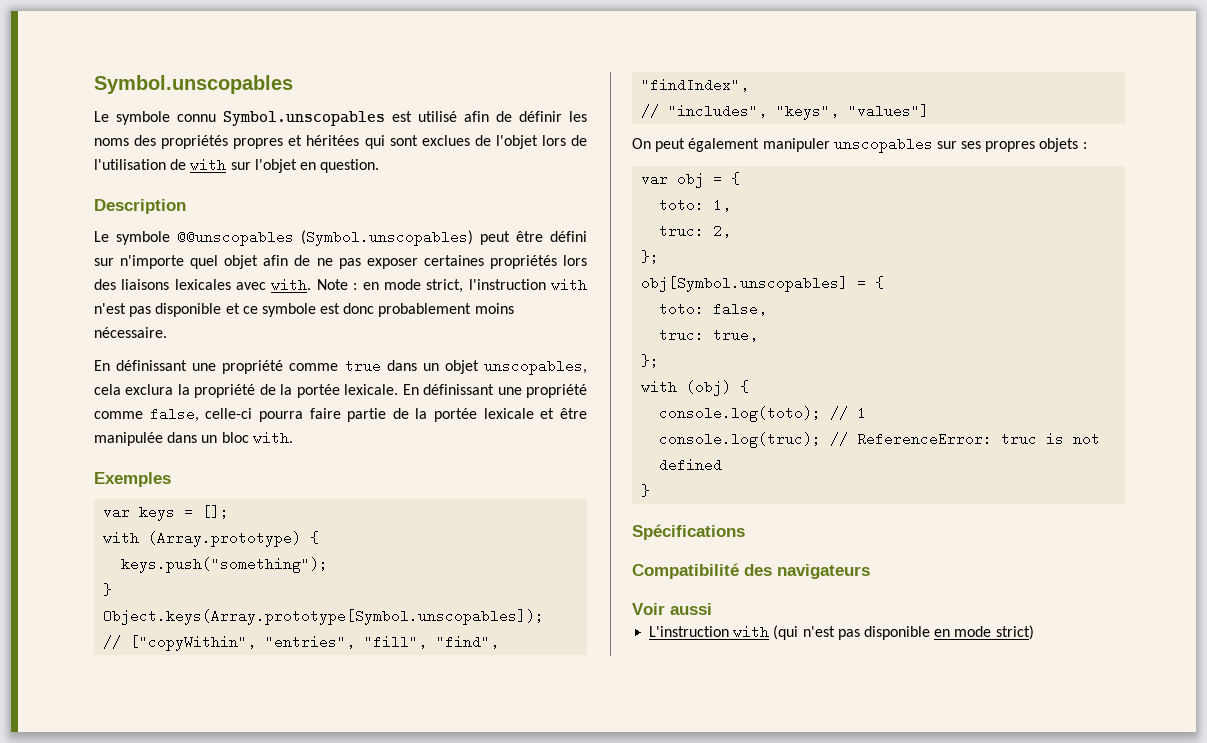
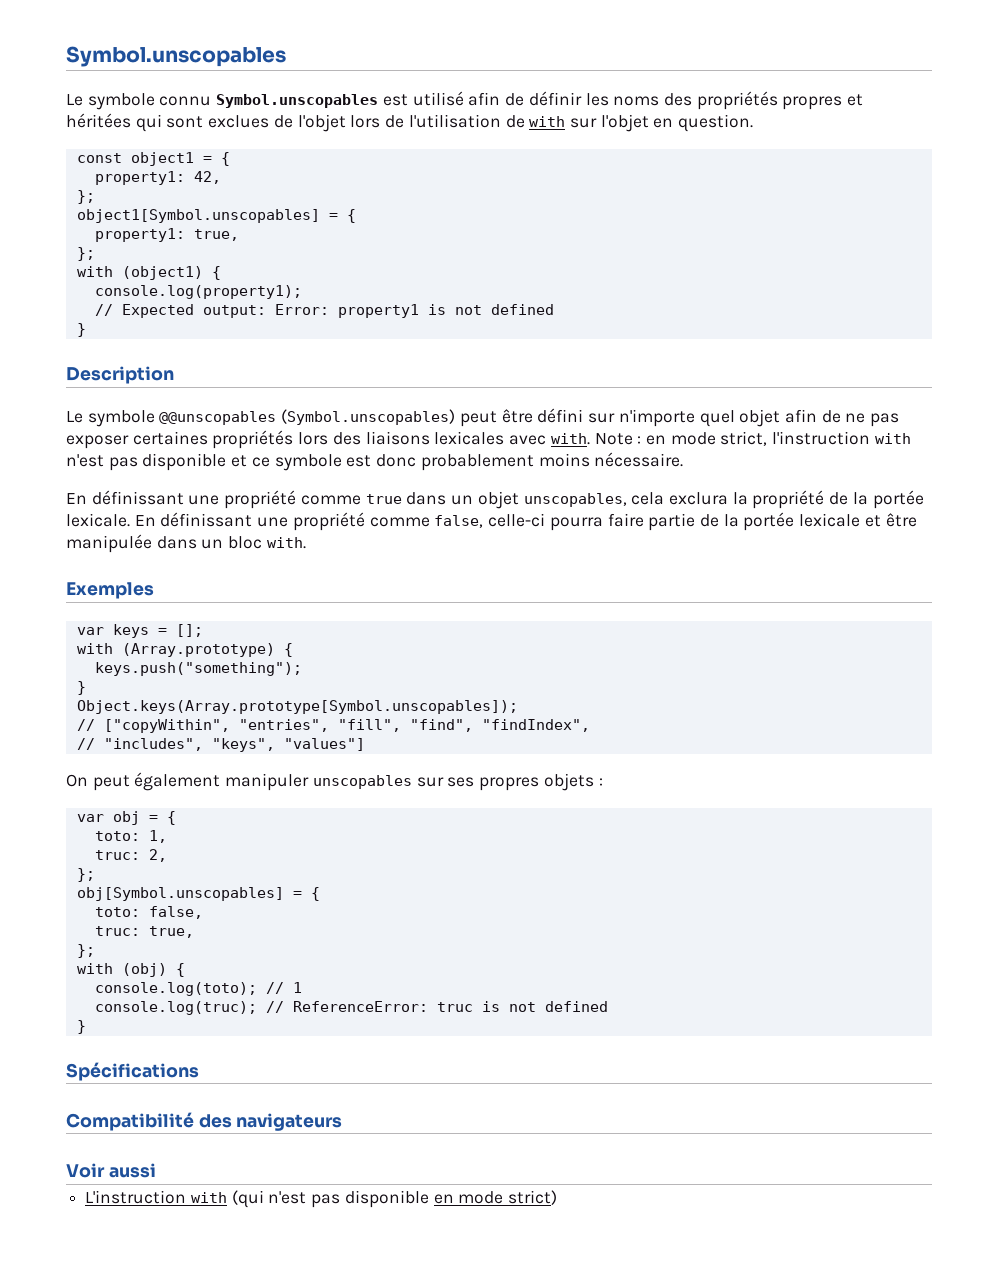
(380, 166) none -> [76,152,230,166] [94,171,221,185] [76,190,95,204] [76,209,356,223] [94,228,239,242] [76,247,95,261] [76,266,221,280] [94,285,302,299] [94,304,554,318] [76,323,86,337] // const object1 = { // property1: 42, // }; // object1[Symbol.unscopables] = { // property1: true, // }; // with (object1) { // console.log(property1); // // Expected output: Error: property1 is not defined // }

